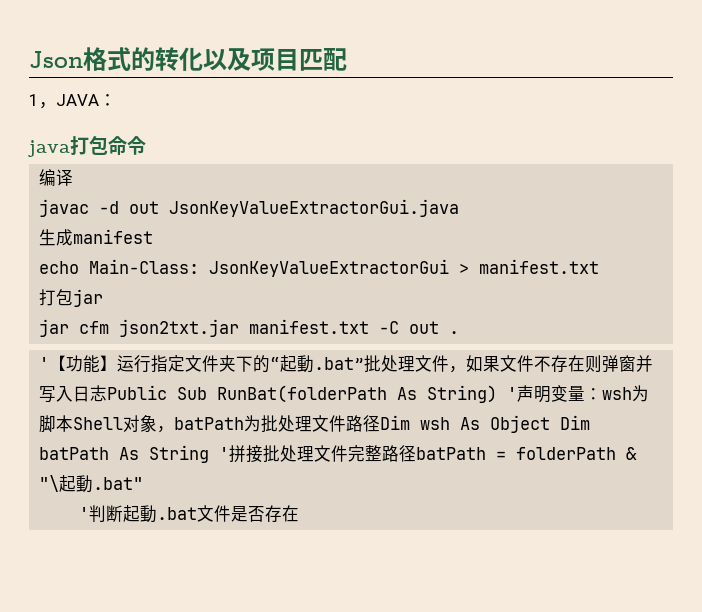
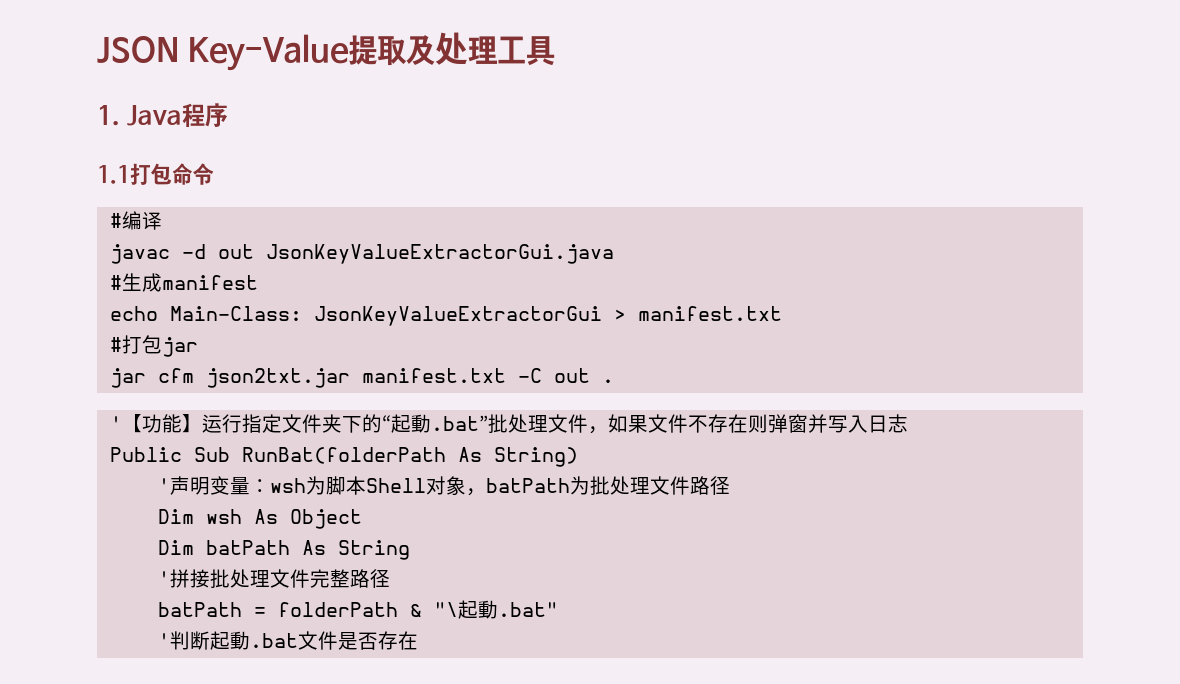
[29,47,347,71] [29,94,116,109] [28,140,70,157] Json格式的转化以及项目匹配 // 1，JAVA： // java -> [97,32,555,71] [97,103,229,128] [97,165,130,184] JSON Key-Value提取及处理工具 // 1. Java程序 // 1.1
(146, 145) none -> [109,213,122,228] #
(460, 208) none -> [109,275,122,290] #
(600, 266) none -> [109,337,122,352] #
(108, 393) none -> (908, 423) //
(498, 394) none -> (578, 457) //
(381, 423) none -> (730, 485) //
(551, 424) none -> (362, 519) //
(210, 454) none -> (410, 550) //
(417, 453) none -> (390, 578) //

